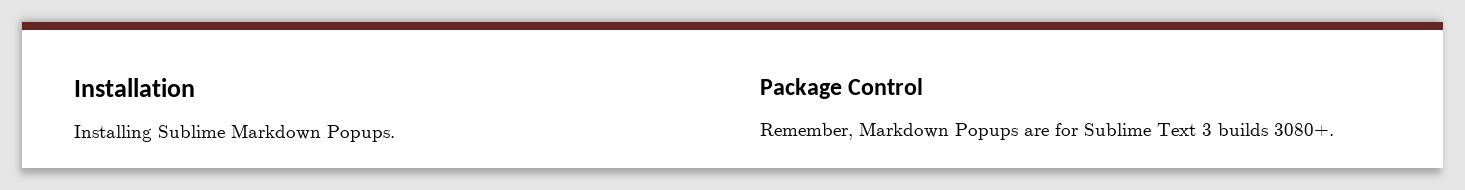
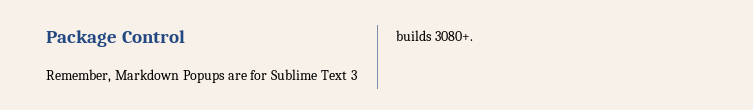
[74,78,195,97] [74,124,395,142] Installation // Installing Sublime Markdown Popups. // -> (46, 38) none

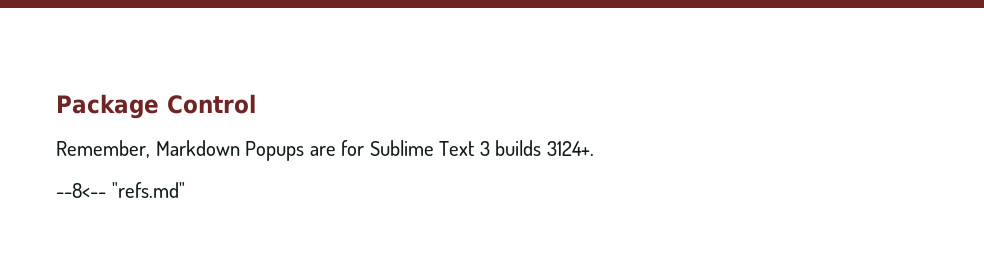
[434,31,473,41] 3080+. -> [546,141,594,156] [56,182,185,198] 3124+. // --8<-- "refs.md"

